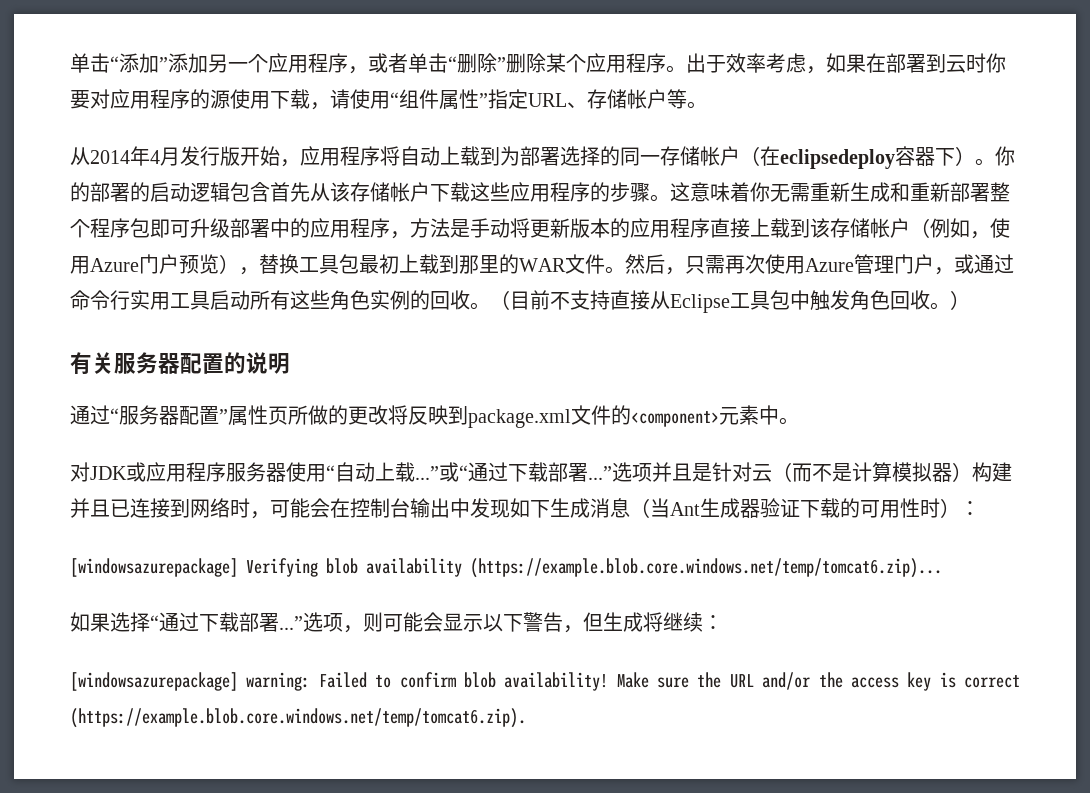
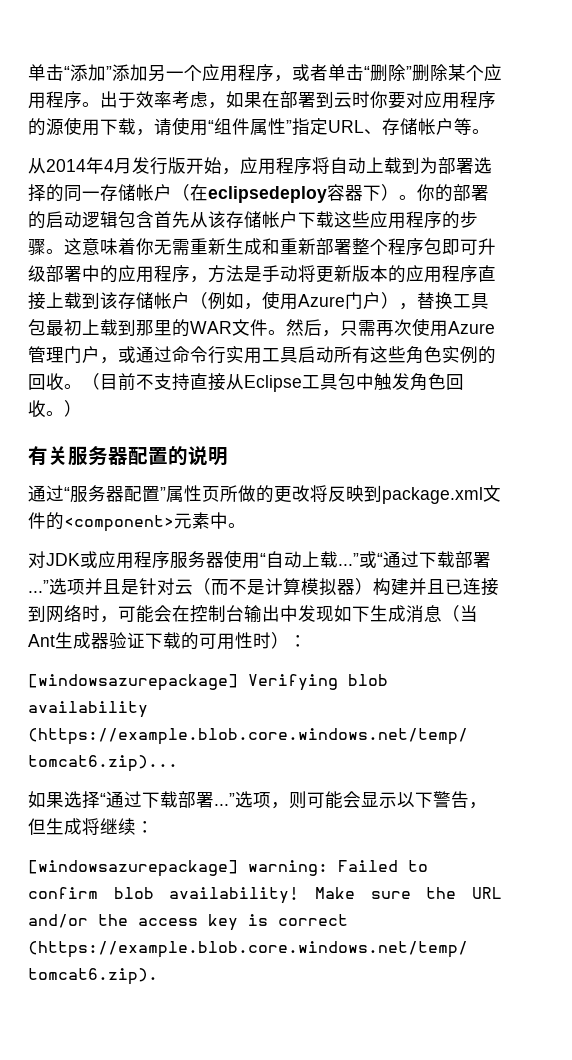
[179,254,219,274] 预览 -> (381, 300) none

